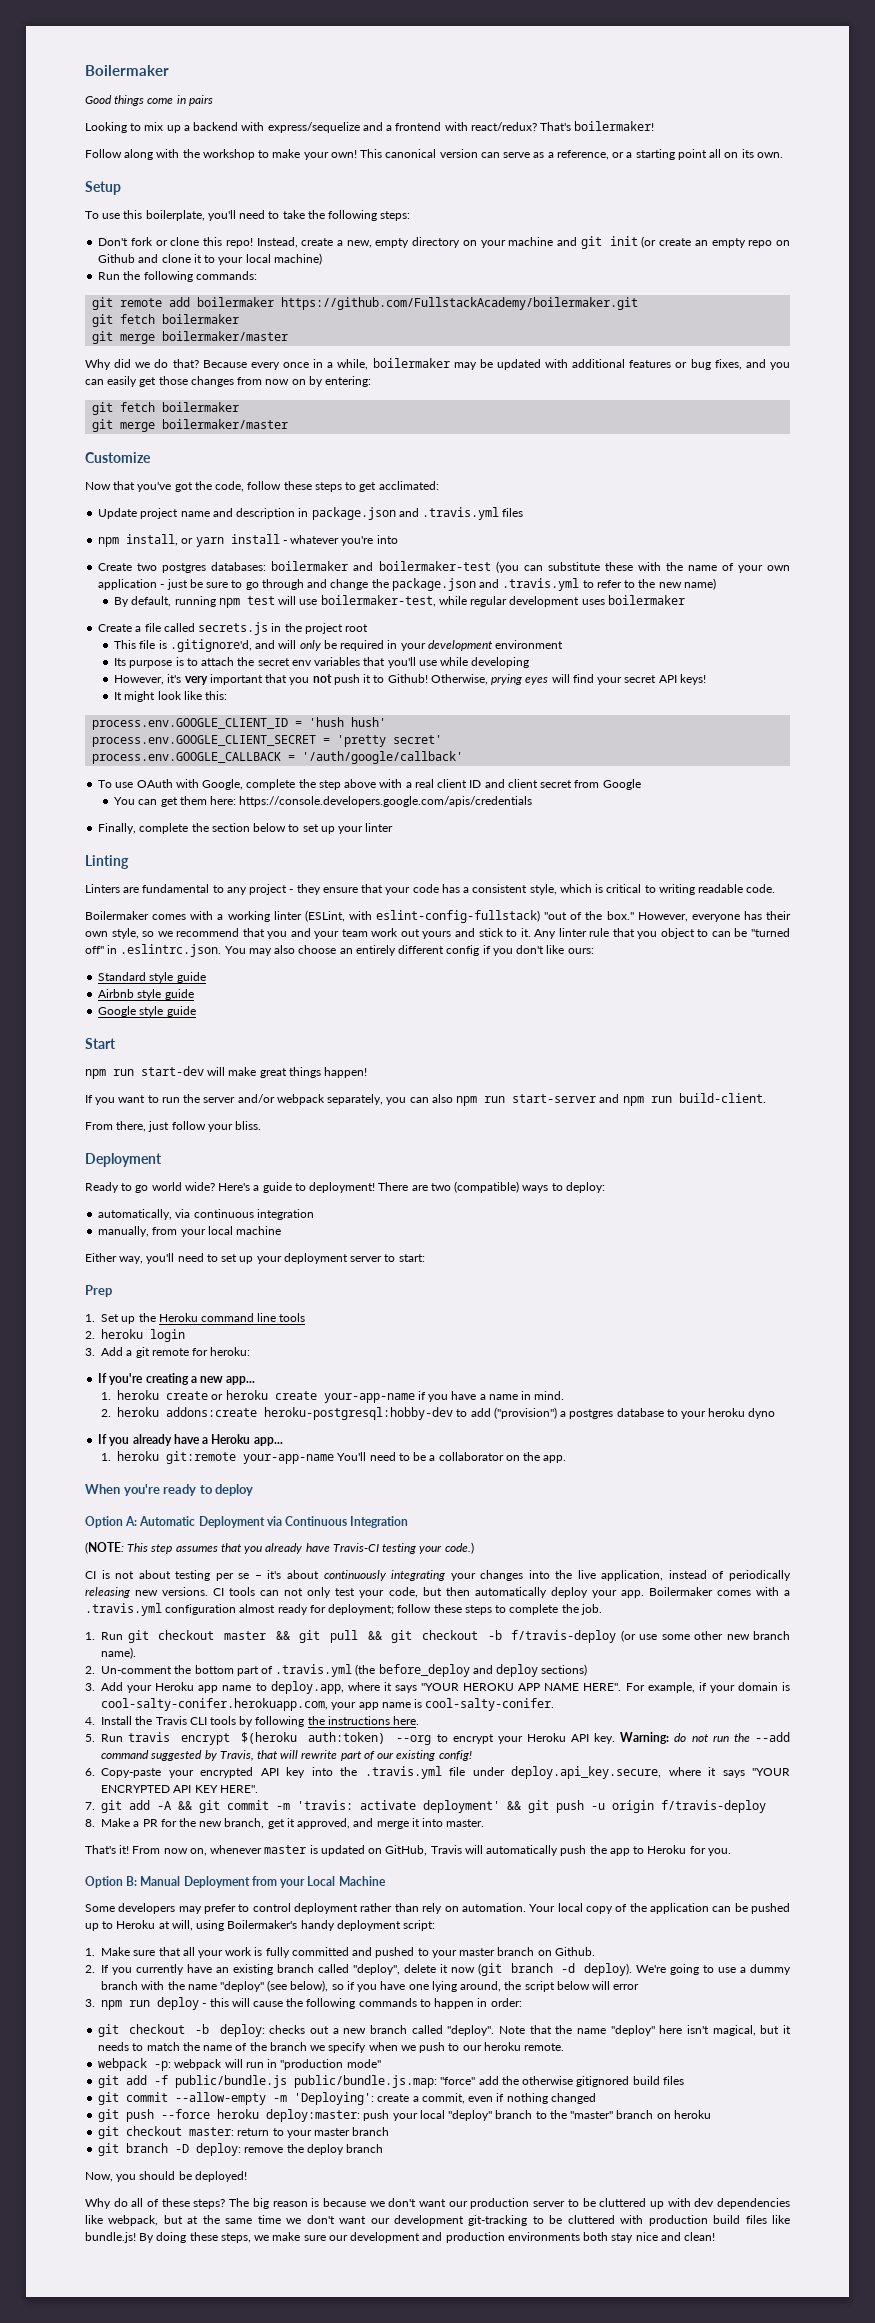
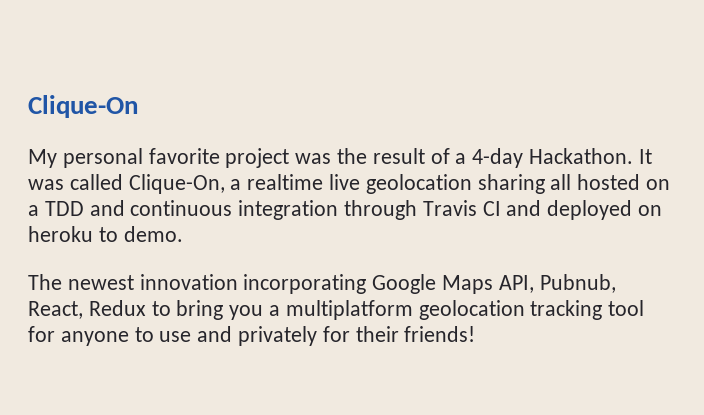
[85,65,169,76] [85,95,213,106] [85,121,655,133] [85,149,783,160] [85,181,121,195] [85,210,411,221] [98,236,790,249] [98,253,322,265] [98,271,257,282] [92,297,639,310] [92,314,240,327] [92,331,289,344] [85,358,790,370] [85,376,372,387] [92,402,240,415] [92,419,289,432] [85,452,151,463] [85,481,439,492] [98,507,524,520] [98,534,398,547] [98,561,790,573] [98,578,716,591] [114,595,685,608] [98,622,369,635] [114,639,564,652] [114,657,530,668] [114,674,706,685] [114,691,228,702] [92,717,387,730] [92,735,443,747] [92,751,464,764] [98,779,641,790] [114,796,533,807] [98,823,394,834] [85,855,129,869] [85,884,776,895] [85,910,791,923] [85,928,791,939] [85,944,594,957] [98,972,206,983] [98,989,194,1000] [98,1006,196,1017] [85,1038,116,1049] [85,1066,368,1079] [85,1093,766,1106] [85,1121,262,1132] [85,1153,162,1167] [85,1181,605,1193] [98,1209,314,1220] [98,1226,282,1237] [85,1253,425,1264] [85,1285,112,1297] [85,1313,306,1324] [85,1329,186,1342] [85,1347,251,1358] [98,1373,256,1385] [101,1390,565,1403] [101,1407,776,1420] [98,1434,283,1446] [101,1451,567,1464] [85,1484,254,1496] [85,1516,409,1528] [85,1542,474,1554] [85,1570,791,1581] [85,1587,790,1598] [85,1603,602,1616] [85,1630,791,1643] [101,1647,137,1659] [85,1664,588,1677] [85,1681,790,1694] [101,1698,555,1711] [85,1716,420,1727] [85,1732,790,1745] [101,1750,472,1761] [85,1766,791,1779] [101,1785,258,1793] [85,1800,767,1813] [85,1818,485,1829] [85,1845,731,1856] [85,1876,386,1888] [85,1903,791,1914] [85,1920,436,1931] [85,1947,595,1958] [85,1963,791,1976] [101,1980,640,1992] [85,1997,522,2010] [98,2024,791,2037] [98,2042,565,2053] [98,2058,381,2071] [98,2075,684,2088] [98,2092,596,2105] [98,2109,711,2122] [98,2126,390,2139] [98,2143,384,2156] [85,2171,247,2182] [85,2198,790,2209] [85,2215,791,2226] [85,2232,716,2243] Boilermaker // Good things come in pairs // Looking to mix up a backend with express/sequelize and a frontend with react/redux? That's boilermaker! // Follow along with the workshop to make your own! This canonical version can serve as a reference, or a starting point all on its own. // Setup // To use this boilerplate, you'll need to take the following steps: // Don't fork or clone this repo! Instead, create a new, empty directory on your machine and git init (or create an empty repo on Github and clone it to your local machine) // Run the following commands: // git remote add boilermaker https://github.com/FullstackAcademy/boilermaker.git // git fetch boilermaker // git merge boilermaker/master // Why did we do that? Because every once in a while, boilermaker may be updated with additional features or bug fixes, and you can easily get those changes from now on by entering: // git fetch boilermaker // git merge boilermaker/master // Customize // Now that you've got the code, follow these steps to get acclimated: // Update project name and description in package.json and .travis.yml files // npm install, or yarn install - whatever you're into // Create two postgres databases: boilermaker and boilermaker-test (you can substitute these with the name of your own application - just be sure to go through and change the package.json and .travis.yml to refer to the new name) // By default, running npm test will use boilermaker-test, while regular development uses boilermaker // Create a file called secrets.js in the project root // This file is .gitignore'd, and will only be required in your development environment // Its purpose is to attach the secret env variables that you'll use while developing // However, it's very important that you not push it to Github! Otherwise, prying eyes will find your secret API keys! // It might look like this: // process.env.GOOGLE_CLIENT_ID = 'hush hush' // process.env.GOOGLE_CLIENT_SECRET = 'pretty secret' // process.env.GOOGLE_CALLBACK = '/auth/google/callback' // To use OAuth with Google, complete the step above with a real client ID and client secret from Google // You can get them here: https://console.developers.google.com/apis/credentials // Finally, complete the section below to set up your linter // Linting // Linters are fundamental to any project - they ensure that your code has a consistent style, which is critical to writing readable code. // Boilermaker comes with a working linter (ESLint, with eslint-config-fullstack) "out of the box." However, everyone has their own style, so we recommend that you and your team work out yours and stick to it. Any linter rule that you object to can be "turned off" in .eslintrc.json. You may also choose an entirely different config if you don't like ours: // Standard style guide // Airbnb style guide // Google style guide // Start // npm run start-dev will make great things happen! // If you want to run the server and/or webpack separately, you can also npm run start-server and npm run build-client. // From there, just follow your bliss. // Deployment // Ready to go world wide? Here's a guide to deployment! There are two (compatible) ways to deploy: // automatically, via continuous integration // manually, from your local machine // Either way, you'll need to set up your deployment server to start: // Prep // 1. Set up the Heroku command line tools // 2. heroku login // 3. Add a git remote for heroku: // If you're creating a new app... // 1. heroku create or heroku create your-app-name if you have a name in mind. // 2. heroku addons:create heroku-postgresql:hobby-dev to add ("provision") a postgres database to your heroku dyno // If you already have a Heroku app... // 1. heroku git:remote your-app-name You'll need to be a collaborator on the app. // When you're ready to deploy // Option A: Automatic Deployment via Continuous Integration // (NOTE: This step assumes that you already have Travis-CI testing your code.) // CI is not about testing per se – it's about continuously integrating your changes into the live application, instead of periodically releasing new versions. CI tools can not only test your code, but then automatically deploy your app. Boilermaker comes with a .travis.yml configuration almost ready for deployment; follow these steps to complete the job. // 1. Run git checkout master && git pull && git checkout -b f/travis-deploy (or use some other new branch name). // 2. Un-comment the bottom part of .travis.yml (the before_deploy and deploy sections) // 3. Add your Heroku app name to deploy.app, where it says "YOUR HEROKU APP NAME HERE". For example, if your domain is cool-salty-conifer.herokuapp.com, your app name is cool-salty-conifer. // 4. Install the Travis CLI tools by following the instructions here. // 5. Run travis encrypt $(heroku auth:token) --org to encrypt your Heroku API key. Warning: do not run the --add command suggested by Travis, that will rewrite part of our existing config! // 6. Copy-paste your encrypted API key into the .travis.yml file under deploy.api_key.secure, where it says "YOUR ENCRYPTED API KEY HERE". // 7. git add -A && git commit -m 'travis: activate deployment' && git push -u origin f/travis-deploy // 8. Make a PR for the new branch, get it approved, and merge it into master. // That's it! From now on, whenever master is updated on GitHub, Travis will automatically push the app to Heroku for you. // Option B: Manual Deployment from your Local Machine // Some developers may prefer to control deployment rather than rely on automation. Your local copy of the application can be pushed up to Heroku at will, using Boilermaker's handy deployment script: // 1. Make sure that all your work is fully committed and pushed to your master branch on Github. // 2. If you currently have an existing branch called "deploy", delete it now (git branch -d deploy). We're going to use a dummy branch with the name "deploy" (see below), so if you have one lying around, the script below will error // 3. npm run deploy - this will cause the following commands to happen in order: // git checkout -b deploy: checks out a new branch called "deploy". Note that the name "deploy" here isn't magical, but it needs to match the name of the branch we specify when we push to our heroku remote. // webpack -p: webpack will run in "production mode" // git add -f public/bundle.js public/bundle.js.map: "force" add the otherwise gitignored build files // git commit --allow-empty -m 'Deploying': create a commit, even if nothing changed // git push --force heroku deploy:master: push your local "deploy" branch to the "master" branch on heroku // git checkout master: return to your master branch // git branch -D deploy: remove the deploy branch // Now, you should be deployed! // Why do all of these steps? The big reason is because we don't want our production server to be cluttered up with dev dependencies like webpack, but at the same time we don't want our development git-tracking to be cluttered with production build files like bundle.js! By doing these steps, we make sure our development and production environments both stay nice and clean! -> [28,95,138,118] [28,148,652,168] [28,174,671,194] [28,200,663,220] [28,226,183,242] [28,274,616,294] [28,300,645,320] [28,326,476,346] Clique-On // My personal favorite project was the result of a 4-day Hackathon. It was called Clique-On, a realtime live geolocation sharing all hosted on a TDD and continuous integration through Travis CI and deployed on heroku to demo. // The newest innovation incorporating Google Maps API, Pubnub, React, Redux to bring you a multiplatform geolocation tracking tool for anyone to use and privately for their friends!

